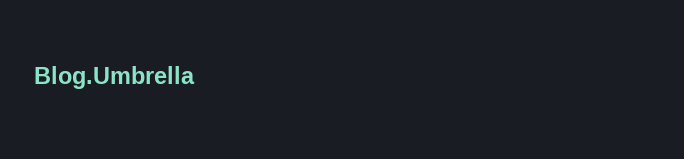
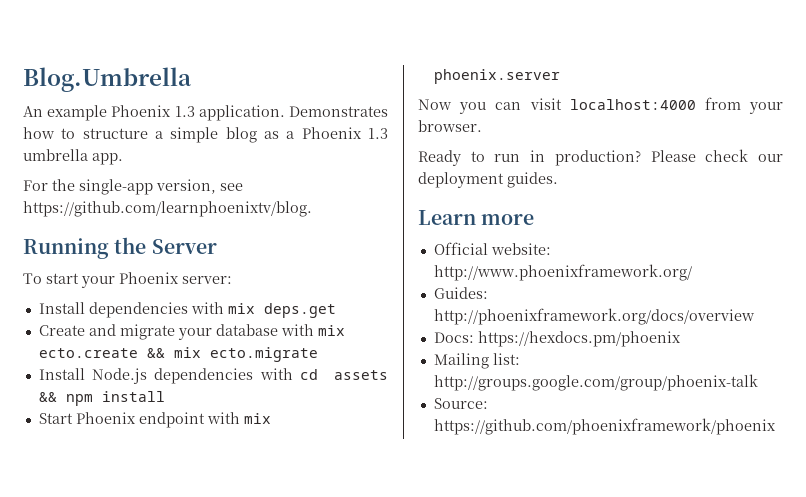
(195, 77) none -> [23,105,388,121] [23,127,388,143] [23,149,123,165] [23,179,243,195] [23,201,312,217] [23,237,217,259] [23,272,232,288] [38,302,336,318] [38,324,345,340] [38,347,318,362] [38,368,389,384] [38,391,165,406] [38,412,271,428] [433,69,560,84] [418,97,783,114] [418,120,482,132] [418,149,783,166] [418,172,558,188] [418,210,535,225] [433,242,551,255] [433,264,692,281] [433,287,488,299] [433,308,755,325] [433,331,681,347] [433,353,520,369] [433,374,758,391] [433,398,488,409] [433,418,776,435] // An example Phoenix 1.3 application. Demonstrates how to structure a simple blog as a Phoenix 1.3 umbrella app. // For the single-app version, see https://github.com/learnphoenixtv/blog. // Running the Server // To start your Phoenix server: // Install dependencies with mix deps.get // Create and migrate your database with mix ecto.create && mix ecto.migrate // Install Node.js dependencies with cd assets && npm install // Start Phoenix endpoint with mix phoenix.server // Now you can visit localhost:4000 from your browser. // Ready to run in production? Please check our deployment guides. // Learn more // Official website: http://www.phoenixframework.org/ // Guides: http://phoenixframework.org/docs/overview // Docs: https://hexdocs.pm/phoenix // Mailing list: http://groups.google.com/group/phoenix-talk // Source: https://github.com/phoenixframework/phoenix

